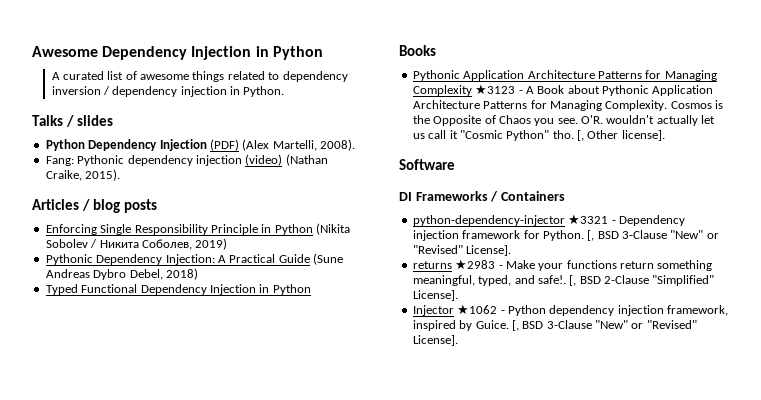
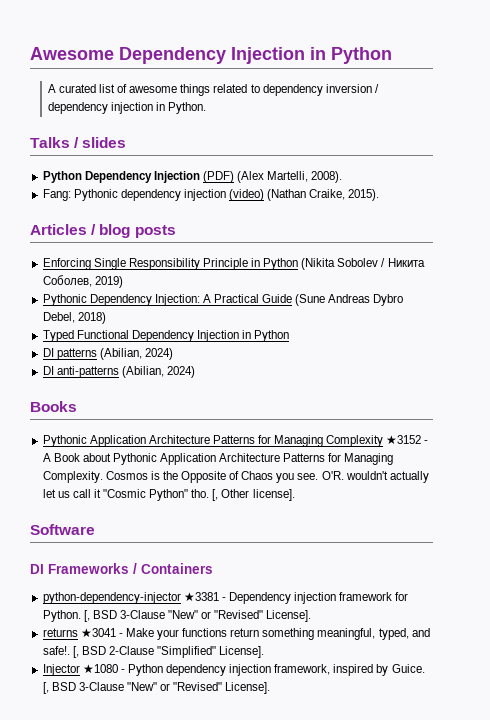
(311, 289) none -> [42,348,173,360] [42,366,195,378] // DI patterns (Abilian, 2024) // DI anti-patterns (Abilian, 2024)
[475,84,516,95] ★3123 -> [386,435,422,445] ★3152
[568,214,609,225] ★3321 -> [183,592,219,602] ★3381
[455,259,496,270] ★2983 -> [80,628,116,638] ★3041
[457,304,498,315] ★1062 -> [82,664,118,674] ★1080

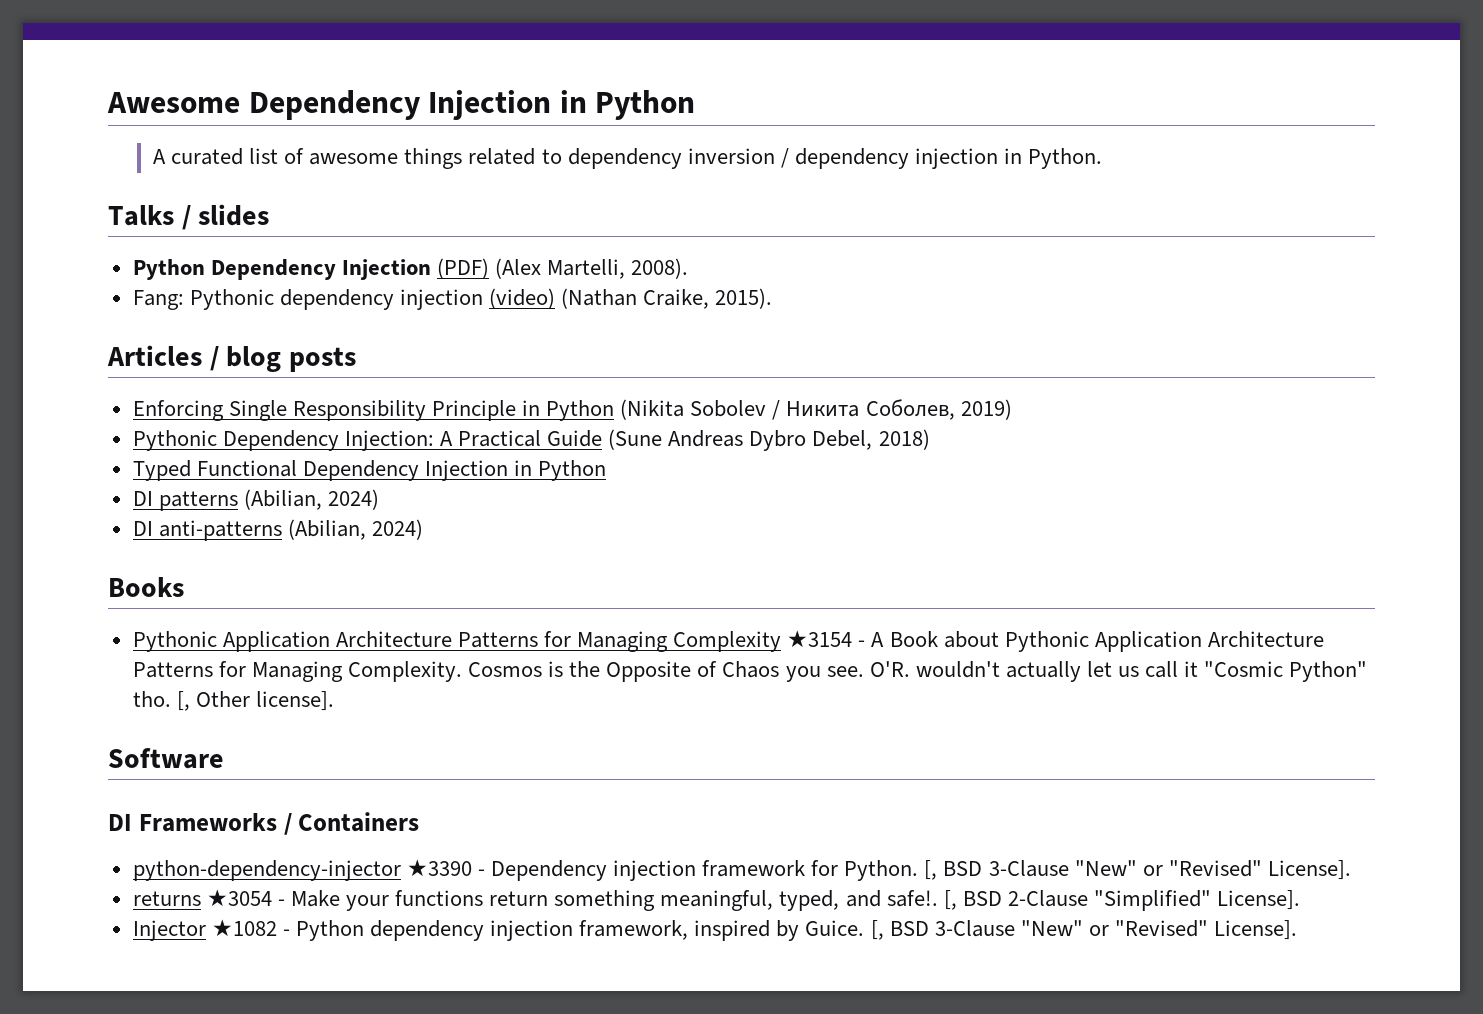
[386,435,422,445] ★3152 -> [787,630,853,648] ★3154
[183,592,219,602] ★3381 -> [406,859,472,877] ★3390
[80,628,116,638] ★3041 -> [206,889,272,907] ★3054
[82,664,118,674] ★1080 -> [211,919,277,937] ★1082

